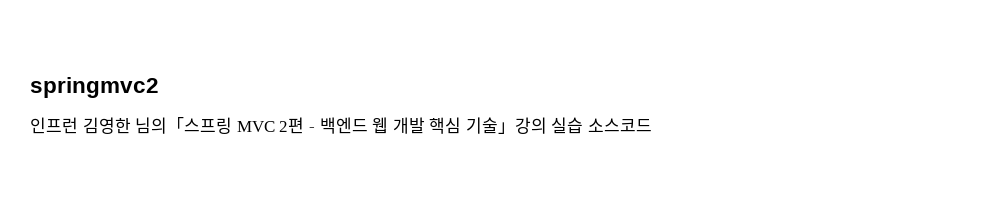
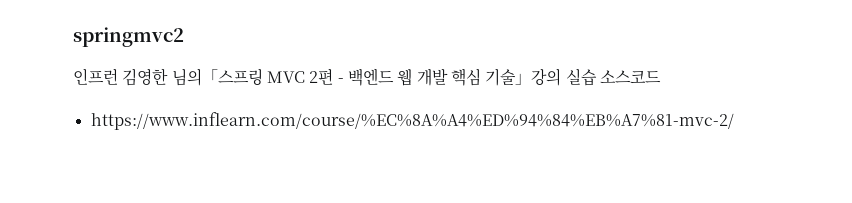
(653, 125) none -> [90,112,734,130] // https://www.inflearn.com/course/%EC%8A%A4%ED%94%84%EB%A7%81-mvc-2/

